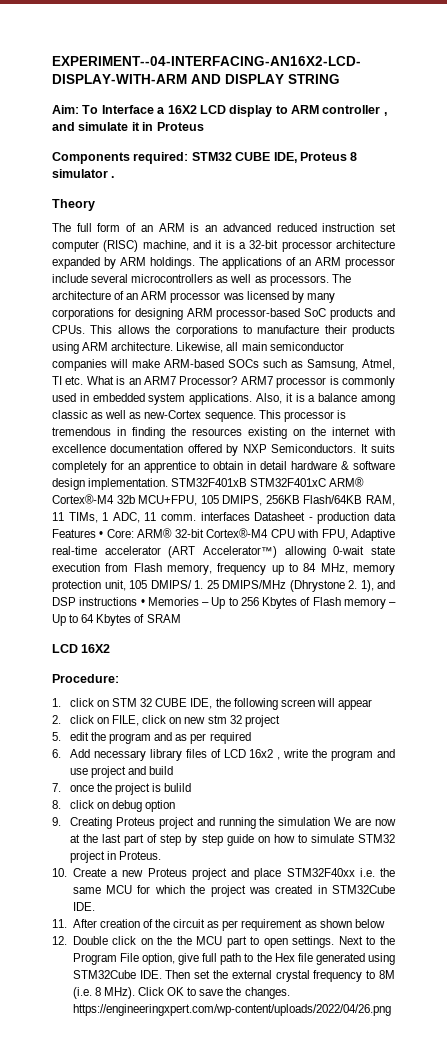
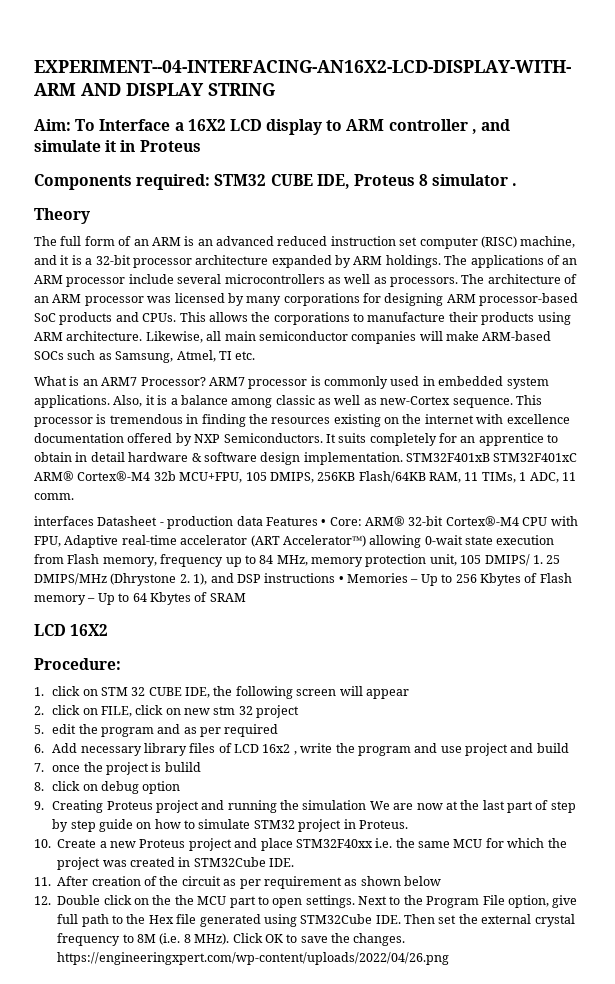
(84, 380) none -> (256, 355) //
(196, 517) none -> (74, 496) //

